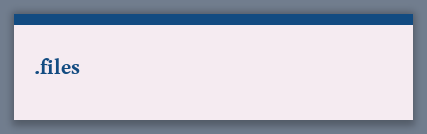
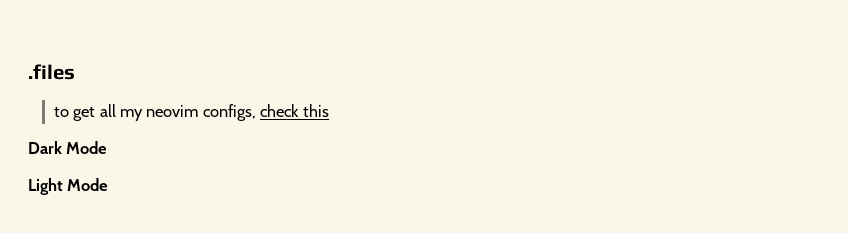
(80, 66) none -> [53,104,329,121] [28,141,108,154] [28,178,109,195] // to get all my neovim configs, check this // Dark Mode // Light Mode

